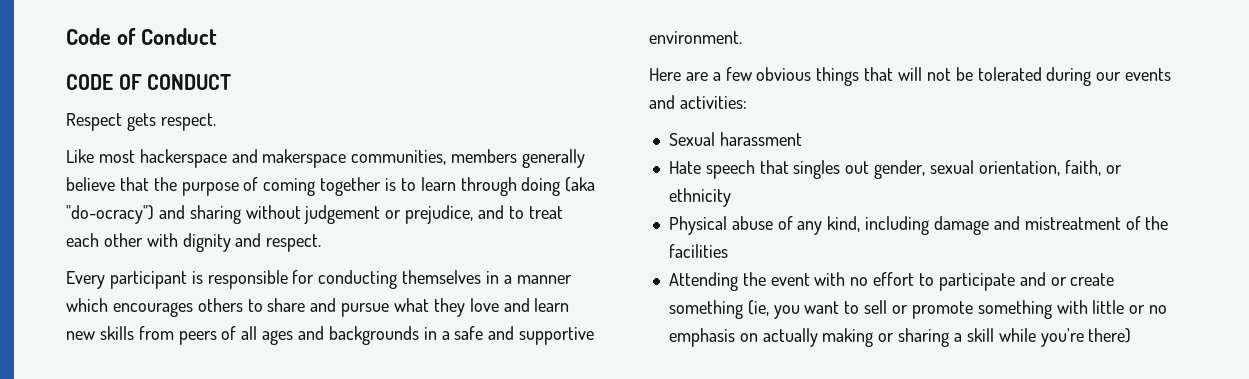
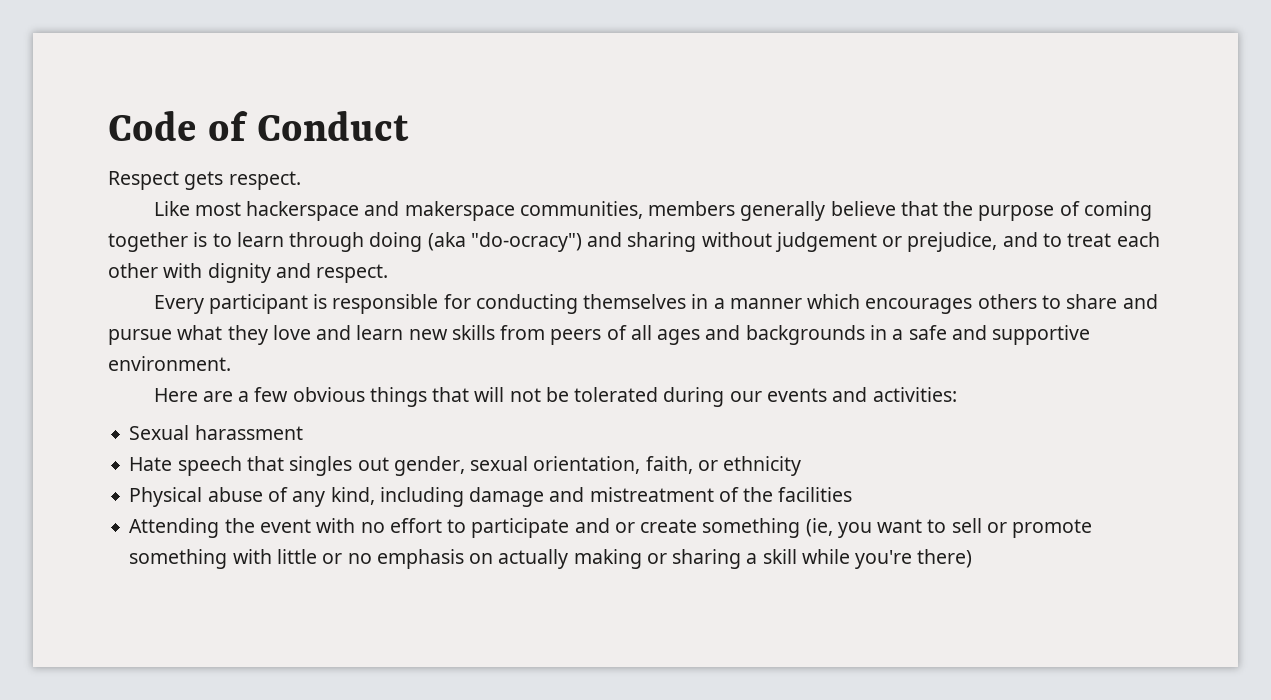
[66,74,232,90] // CODE OF CONDUCT -> (410, 126) none

